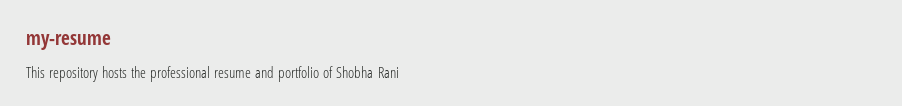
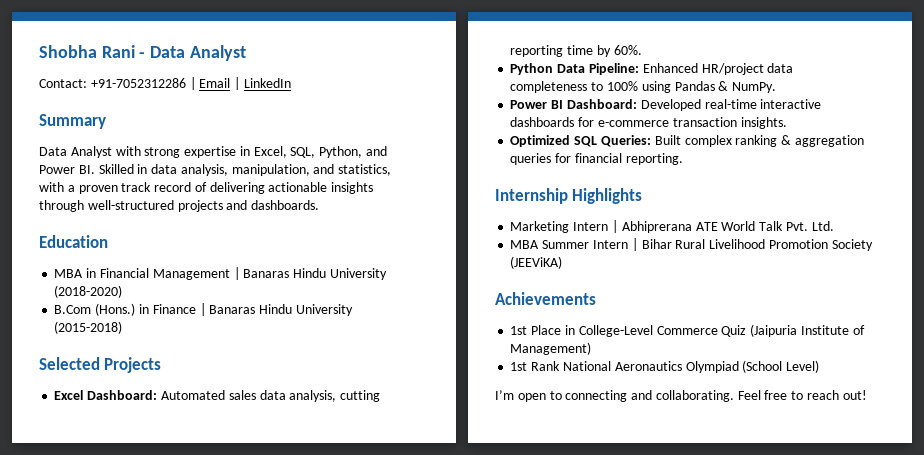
[26,34,111,50] [26,66,399,82] my-resume // This repository hosts the professional resume and portfolio of Shobha Rani -> [39,45,246,61] [39,77,291,90] [39,114,106,129] [39,146,388,158] [39,164,392,176] [39,182,374,194] [39,200,320,212] [39,235,108,248] [54,267,387,280] [54,285,123,298] [54,303,353,316] [54,321,123,334] [39,357,162,373] [54,390,381,402] [510,45,642,57] [510,63,794,75] [510,81,777,93] [510,99,822,111] [510,117,787,129] [510,135,864,147] [510,153,683,165] [495,188,643,204] [510,220,834,233] [510,238,873,251] [510,256,563,269] [495,292,596,305] [510,324,865,337] [510,342,592,355] [510,360,820,373] [495,390,867,402] Shobha Rani - Data Analyst // Contact: +91-7052312286 | Email | LinkedIn // Summary // Data Analyst with strong expertise in Excel, SQL, Python, and Power BI. Skilled in data analysis, manipulation, and statistics, with a proven track record of delivering actionable insights through well-structured projects and dashboards. // Education // MBA in Financial Management | Banaras Hindu University (2018-2020) // B.Com (Hons.) in Finance | Banaras Hindu University (2015-2018) // Selected Projects // Excel Dashboard: Automated sales data analysis, cutting reporting time by 60%. // Python Data Pipeline: Enhanced HR/project data completeness to 100% using Pandas & NumPy. // Power BI Dashboard: Developed real-time interactive dashboards for e-commerce transaction insights. // Optimized SQL Queries: Built complex ranking & aggregation queries for financial reporting. // Internship Highlights // Marketing Intern | Abhiprerana ATE World Talk Pvt. Ltd. // MBA Summer Intern | Bihar Rural Livelihood Promotion Society (JEEViKA) // Achievements // 1st Place in College-Level Commerce Quiz (Jaipuria Institute of Management) // 1st Rank National Aeronautics Olympiad (School Level) // I’m open to connecting and collaborating. Feel free to reach out!

